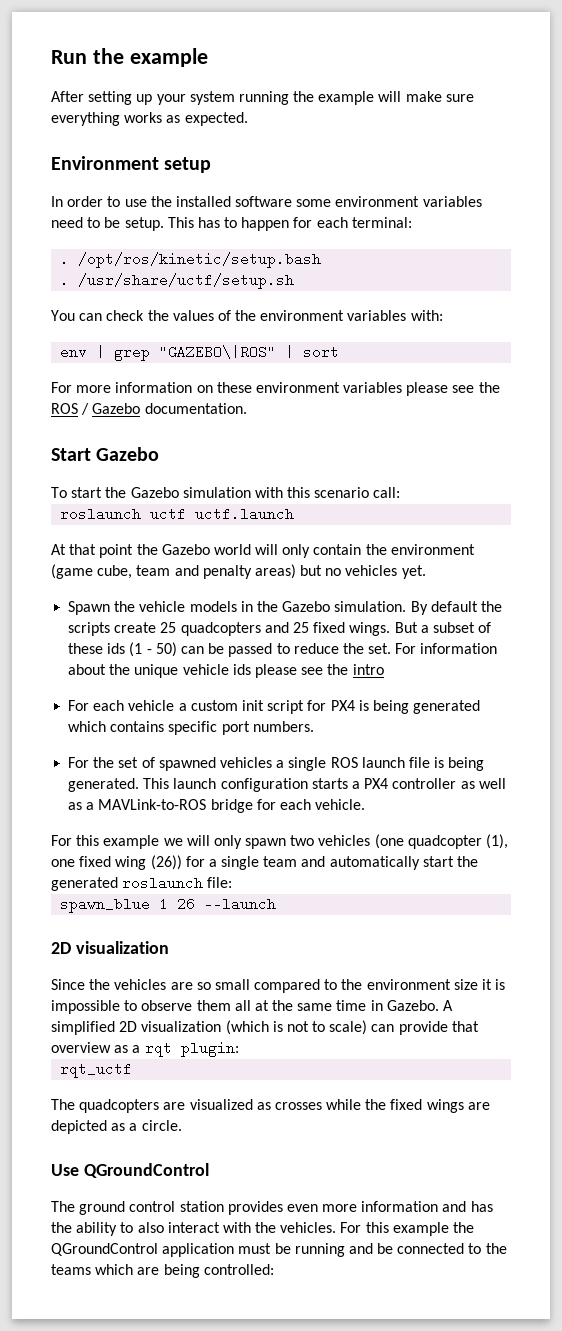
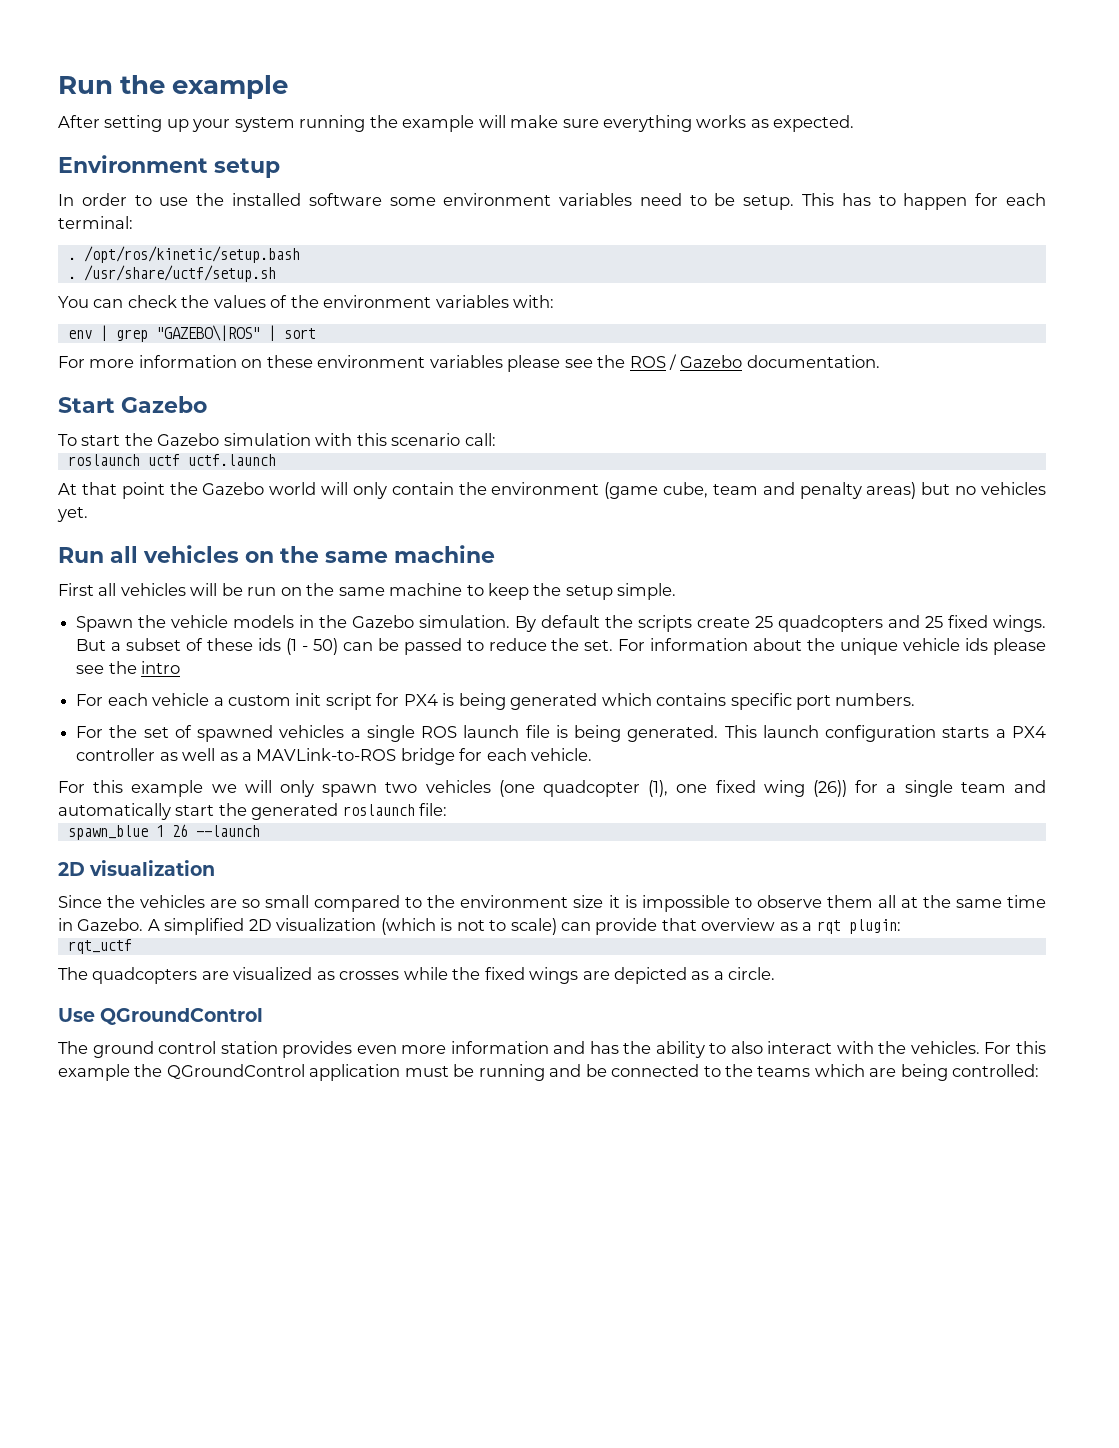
(426, 572) none -> [58,545,495,563] [58,583,677,600] // Run all vehicles on the same machine // First all vehicles will be run on the same machine to keep the setup simple.

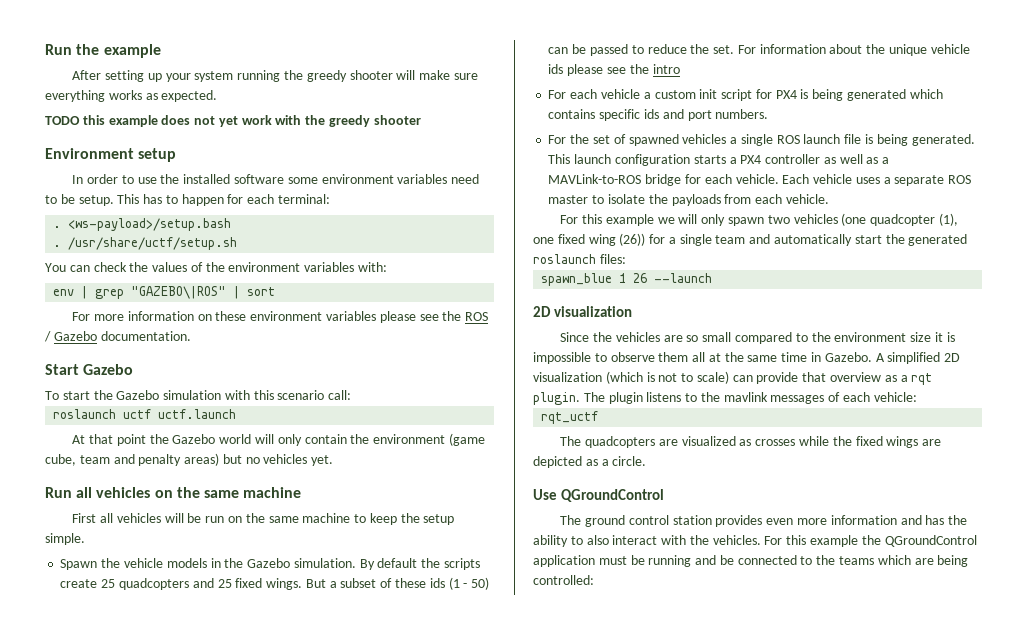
[402,115,475,132] example -> [306,70,393,82] greedy shooter
(855, 123) none -> [45,115,421,127] // TODO this example does not yet work with the greedy shooter
[83,246,300,263] /opt/ros/kinetic/setup.bash -> [68,218,232,231] <ws-payload>/setup.bash
(792, 701) none -> [643,109,684,119] ids and
(593, 754) none -> [782,174,972,186] [548,194,829,206] Each vehicle uses a separate ROS master to isolate the payloads from each vehicle.
[419,803,448,816] file: -> [599,254,626,264] files:
[848,919,901,934] plugin: -> [533,392,917,405] plugin. The plugin listens to the mavlink messages of each vehicle:

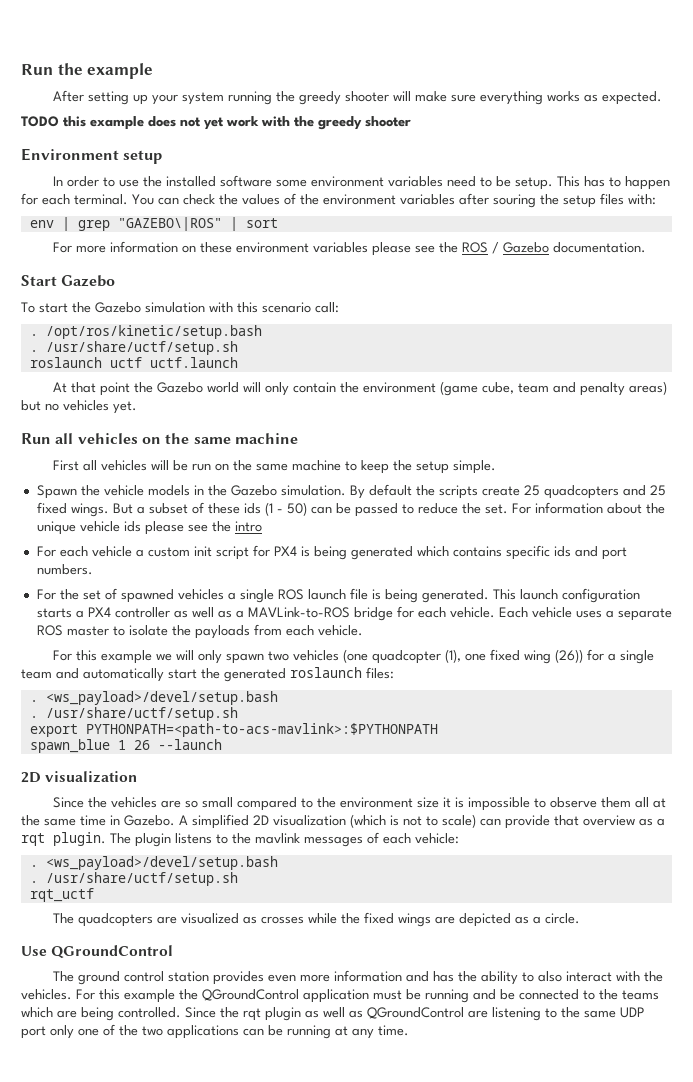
[278,194,331,204] [53,218,232,231] [53,237,238,250] terminal: // . <ws-payload>/setup.bash // . /usr/share/uctf/setup.sh // -> [74,194,128,205] terminal.
(355, 267) none -> [459,193,624,208] after souring the setup files
(352, 395) none -> [29,325,262,339] [29,341,238,355] // . /opt/ros/kinetic/setup.bash // . /usr/share/uctf/setup.sh
(626, 259) none -> [29,691,278,705] [29,707,238,721] [29,723,438,737] // . <ws_payload>/devel/setup.bash // . /usr/share/uctf/setup.sh // export PYTHONPATH=<path-to-acs-mavlink>:$PYTHONPATH
(917, 397) none -> [29,856,278,870] [29,872,238,886] // . <ws_payload>/devel/setup.bash // . /usr/share/uctf/setup.sh
[533,575,594,585] controlled: -> [118,1007,644,1021] [21,1024,409,1039] controlled. Since the rqt plugin as well as QGroundControl are listening to the same UDP port only one of the two applications can be running at any time.

